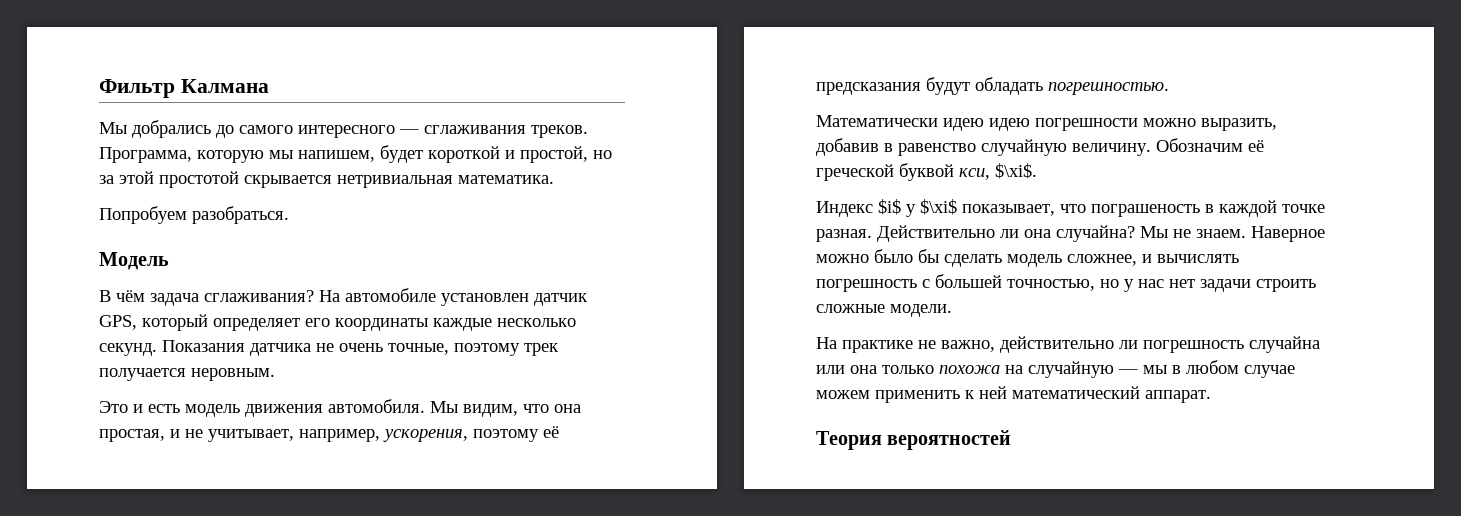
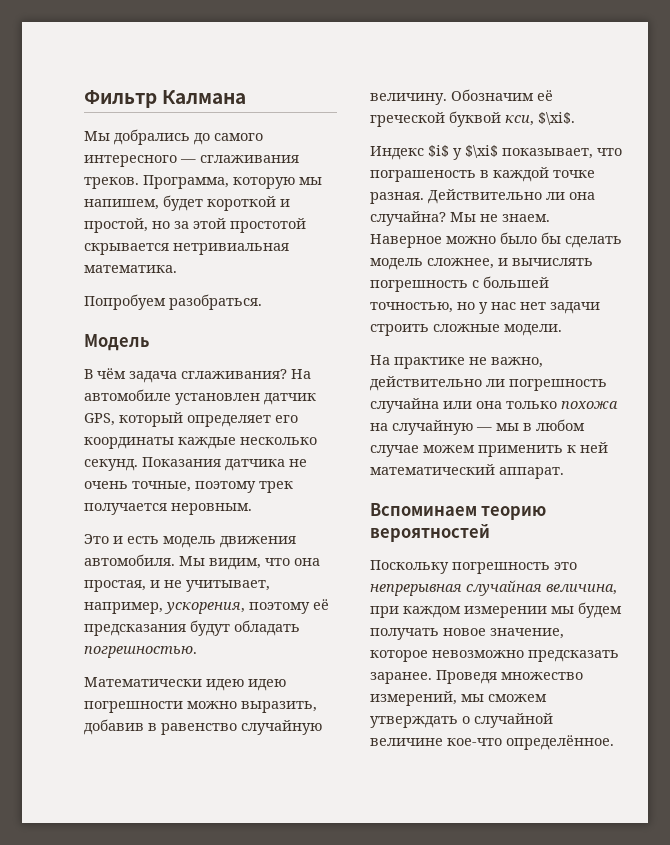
[816,431,882,450] Теория -> [370,503,547,520] Вспоминаем теорию
(1012, 440) none -> [370,560,577,574] [370,580,617,596] [370,602,622,618] [370,628,564,640] [370,650,619,662] [370,670,583,684] [370,691,547,706] [370,713,553,728] [370,735,614,750] // Поскольку погрешность это непрерывная случайная величина, при каждом измерении мы будем получать новое значение, которое невозможно предсказать заранее. Проведя множество измерений, мы сможем утверждать о случайной величине кое-что определённое.

